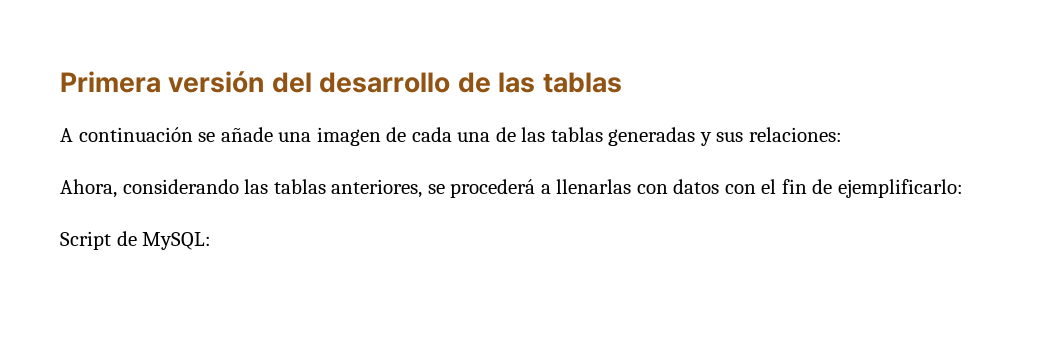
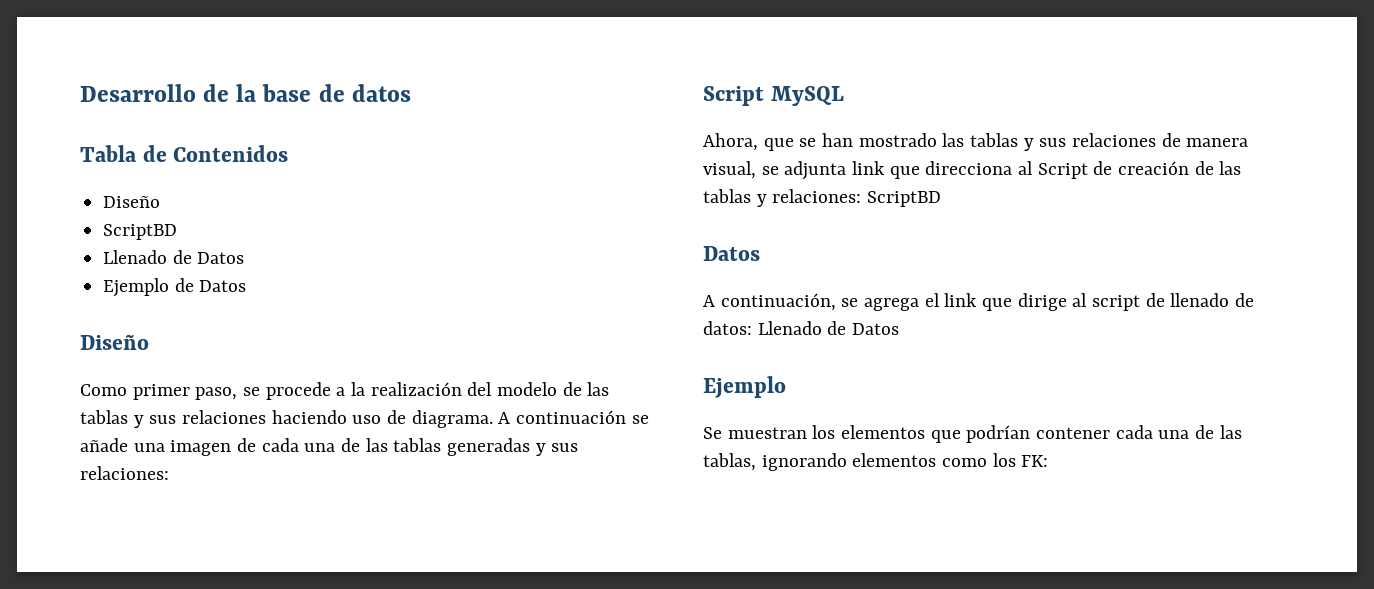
[60,71,622,93] Primera versión del desarrollo de las tablas // -> [80,84,411,102] [80,145,289,162] [103,196,161,208] [103,224,178,240] [103,250,245,264] [103,278,247,297] [80,334,149,350] [80,382,610,400] [80,410,493,428] Desarrollo de la base de datos // Tabla de Contenidos // Diseño // ScriptBD // Llenado de Datos // Ejemplo de Datos // Diseño // Como primer paso, se procede a la realización del modelo de las tablas y sus relaciones haciendo uso de diagrama.
(843, 134) none -> [703,86,844,106] // Script MySQL
[122,179,964,198] [60,231,212,250] considerando las tablas anteriores, se procederá a llenarlas con datos con el fin de ejemplificarlo: // Script de MySQL: -> [763,133,1249,151] [703,161,1242,180] [703,189,942,207] [703,246,760,261] [703,293,1255,311] [703,321,900,335] [703,376,786,398] [703,425,1242,443] [703,453,1049,471] que se han mostrado las tablas y sus relaciones de manera visual, se adjunta link que direcciona al Script de creación de las tablas y relaciones: ScriptBD // Datos // A continuación, se agrega el link que dirige al script de llenado de datos: Llenado de Datos // Ejemplo // Se muestran los elementos que podrían contener cada una de las tablas, ignorando elementos como los FK:

